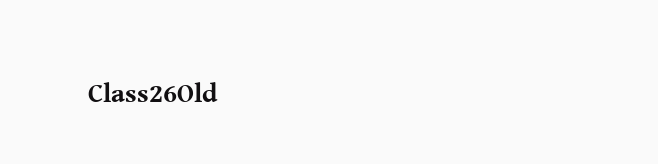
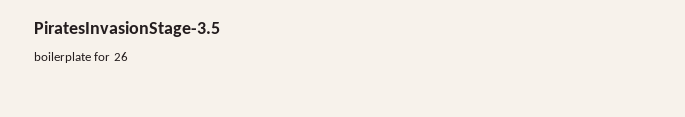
[88,82,218,102] Class26Old -> [34,21,220,37] [34,52,128,63] PiratesInvasionStage-3.5 // boilerplate for 26

